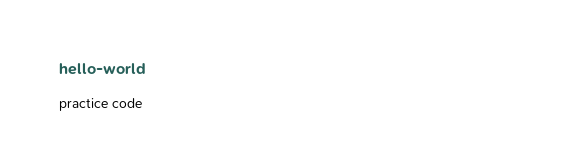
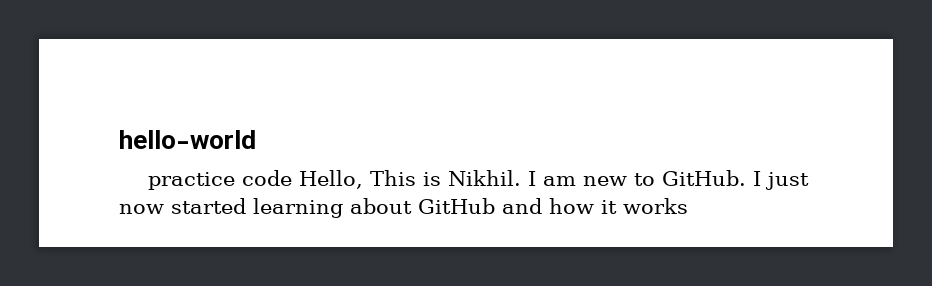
(142, 103) none -> [298,170,809,190] [119,198,688,218] Hello, This is Nikhil. I am new to GitHub. I just now started learning about GitHub and how it works

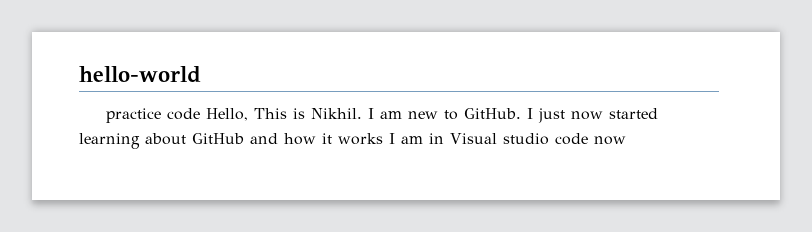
(688, 206) none -> [389,133,626,145] I am in Visual studio code now

